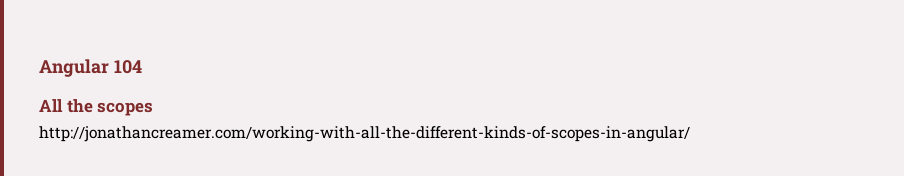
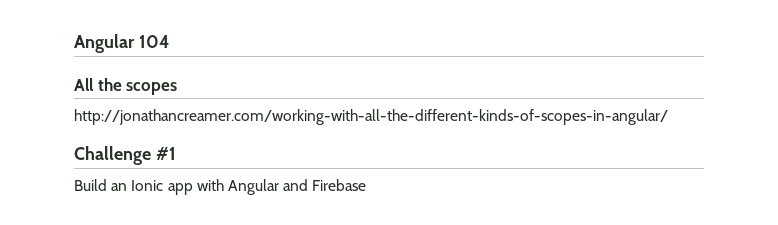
(690, 134) none -> [74,146,176,165] [74,179,367,195] // Challenge #1 // Build an Ionic app with Angular and Firebase

